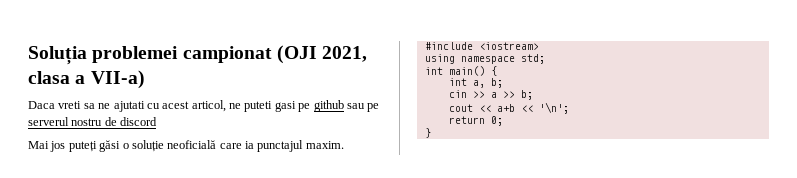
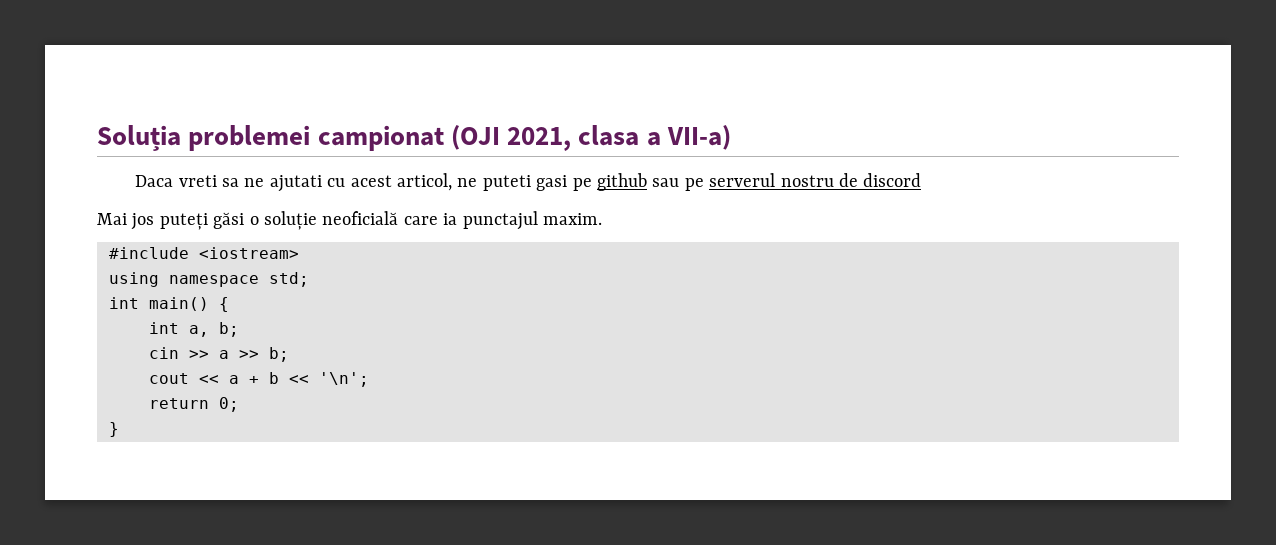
[496,104,515,112] a+b -> [229,372,279,384] a + b

